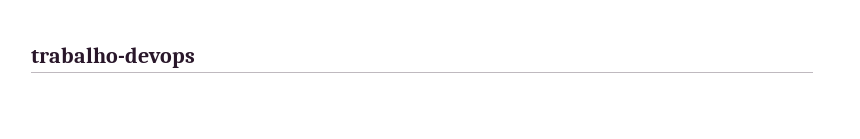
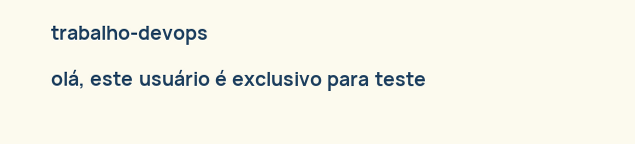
(195, 57) none -> [50,69,426,92] // olá, este usuário é exclusivo para teste

